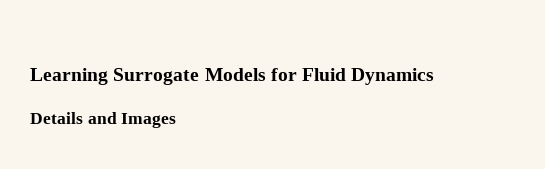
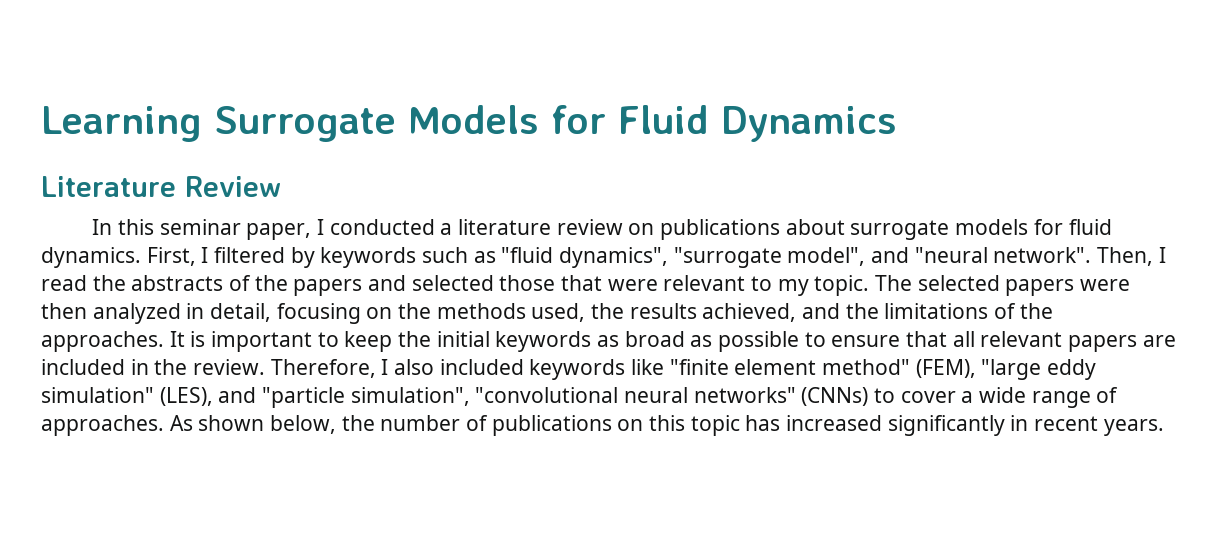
[30,112,177,128] Details and Images -> [41,176,281,197] [92,219,1112,240] [41,247,1166,268] [41,275,1131,296] [41,303,1053,324] [41,331,1176,352] [41,359,1097,380] [41,387,1119,408] [41,415,1164,436] Literature Review // In this seminar paper, I conducted a literature review on publications about surrogate models for fluid dynamics. First, I filtered by keywords such as "fluid dynamics", "surrogate model", and "neural network". Then, I read the abstracts of the papers and selected those that were relevant to my topic. The selected papers were then analyzed in detail, focusing on the methods used, the results achieved, and the limitations of the approaches. It is important to keep the initial keywords as broad as possible to ensure that all relevant papers are included in the review. Therefore, I also included keywords like "finite element method" (FEM), "large eddy simulation" (LES), and "particle simulation", "convolutional neural networks" (CNNs) to cover a wide range of approaches. As shown below, the number of publications on this topic has increased significantly in recent years.

